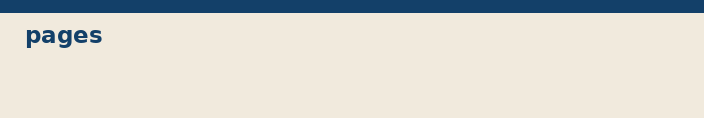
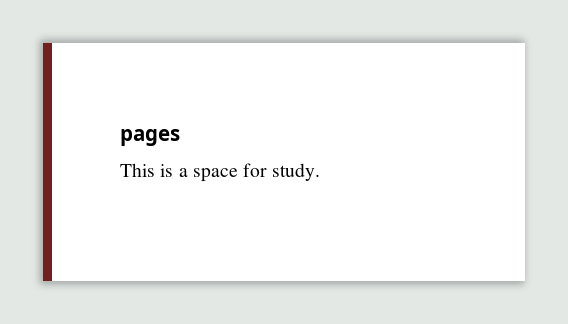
(103, 39) none -> [120,163,321,182] // This is a space for study.

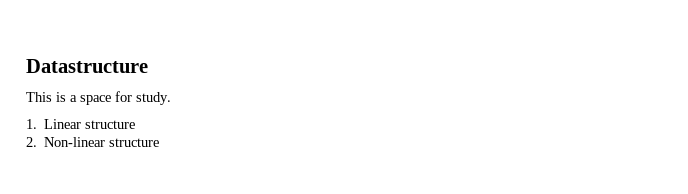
[120,129,180,146] pages -> [26,59,148,73] Datastructure
(321, 172) none -> [26,119,136,129] [26,137,160,147] // 1. Linear structure // 2. Non-linear structure

